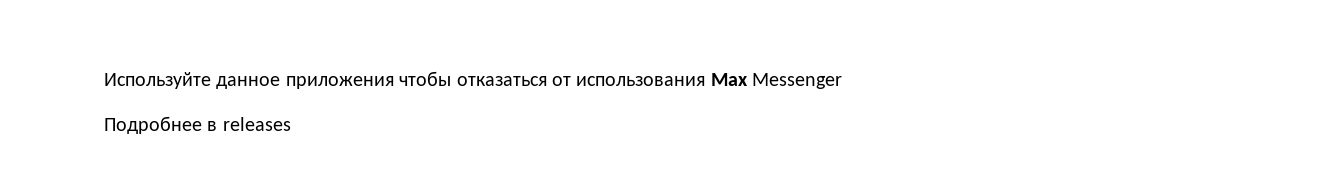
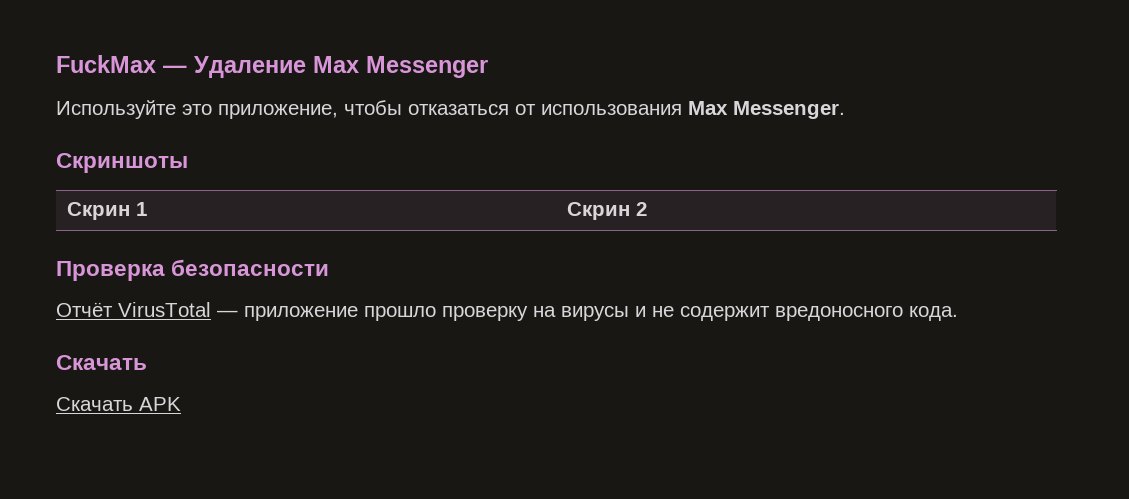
[104,72,394,89] Используйте данное приложения -> [56,55,488,78] [56,100,338,119] FuckMax — Удаление Max Messenger // Используйте это приложение,
[752,73,843,89] [104,116,291,134] Messenger // Подробнее в releases -> [733,101,845,119] [56,153,188,173] [67,202,148,220] [567,202,648,220] [56,259,330,281] [56,302,958,321] [56,355,147,370] [56,397,181,411] Messenger. // Скриншоты // Скрин 1 | Скрин 2 // Проверка безопасности // Отчёт VirusTotal — приложение прошло проверку на вирусы и не содержит вредоносного кода. // Скачать // Скачать APK

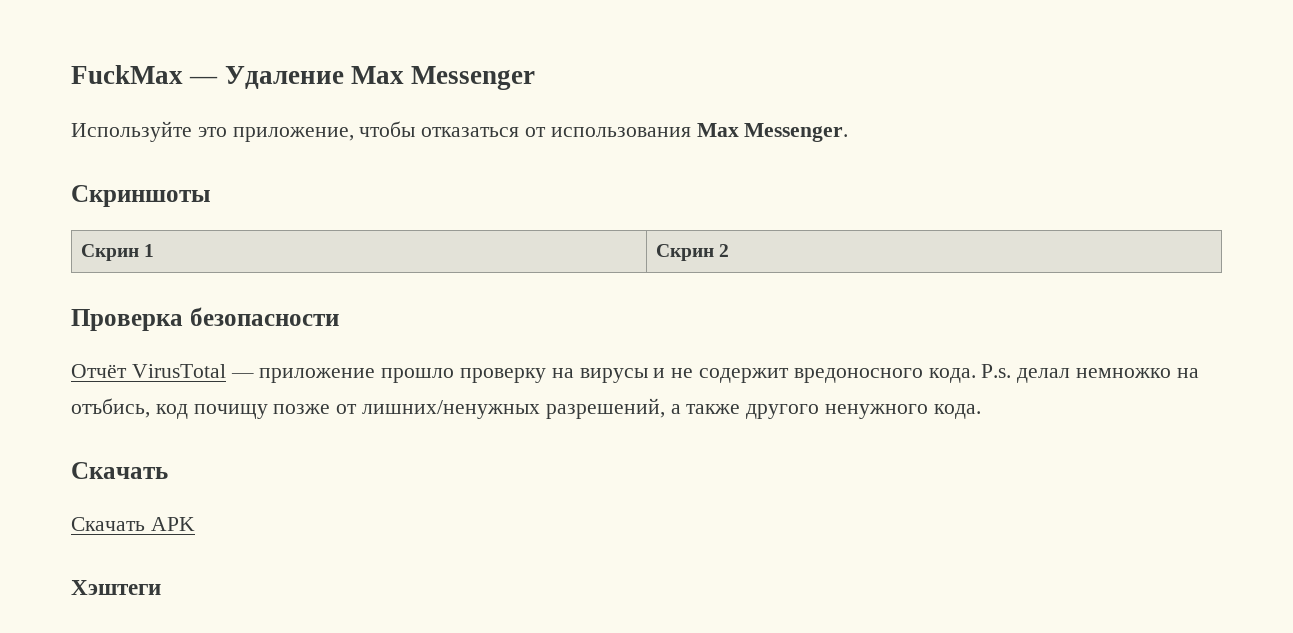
(958, 313) none -> [981,364,1199,383] [71,398,981,419] P.s. делал немножко на отъбись, код почищу позже от лишних/ненужных разрешений, а также другого ненужного кода.
(181, 404) none -> [71,580,161,595] // Хэштеги

